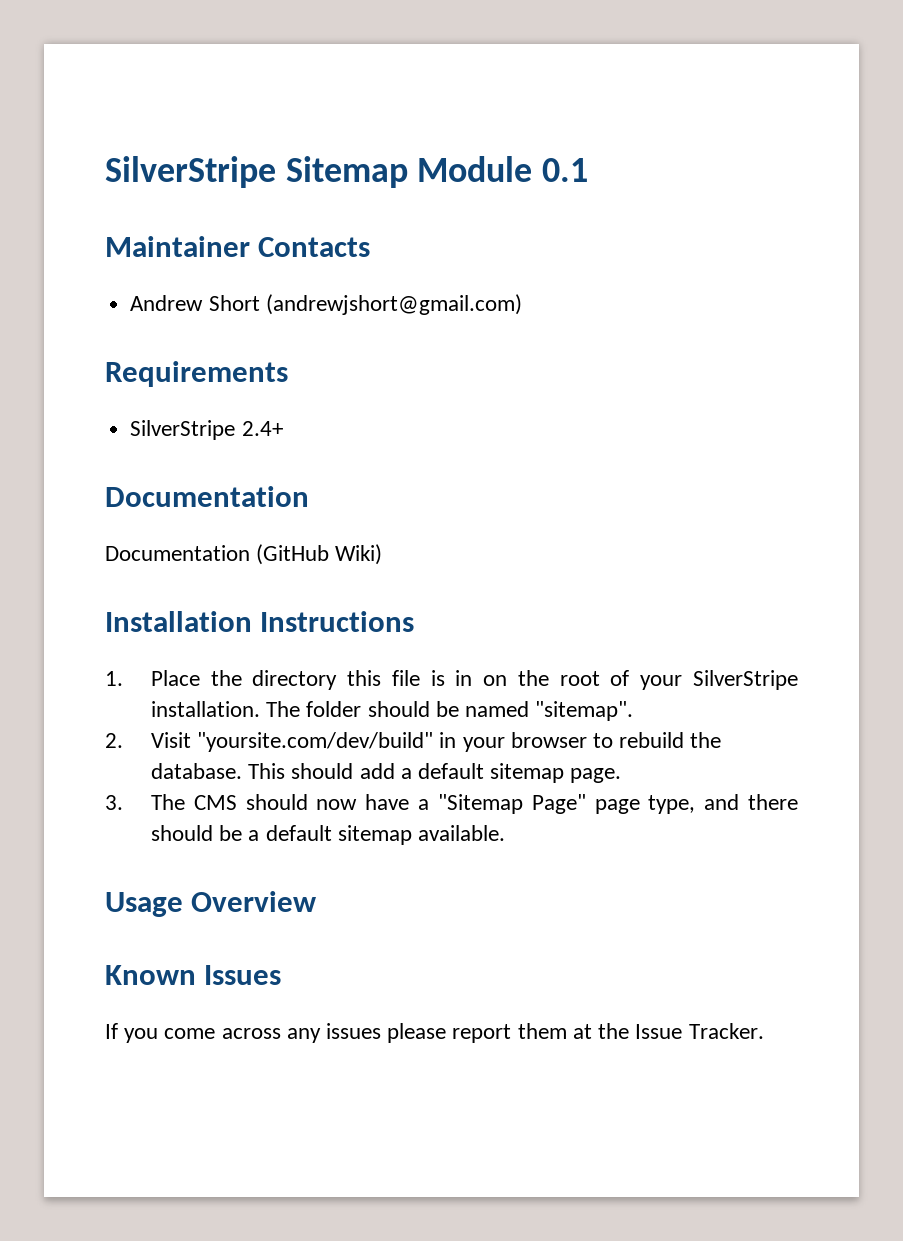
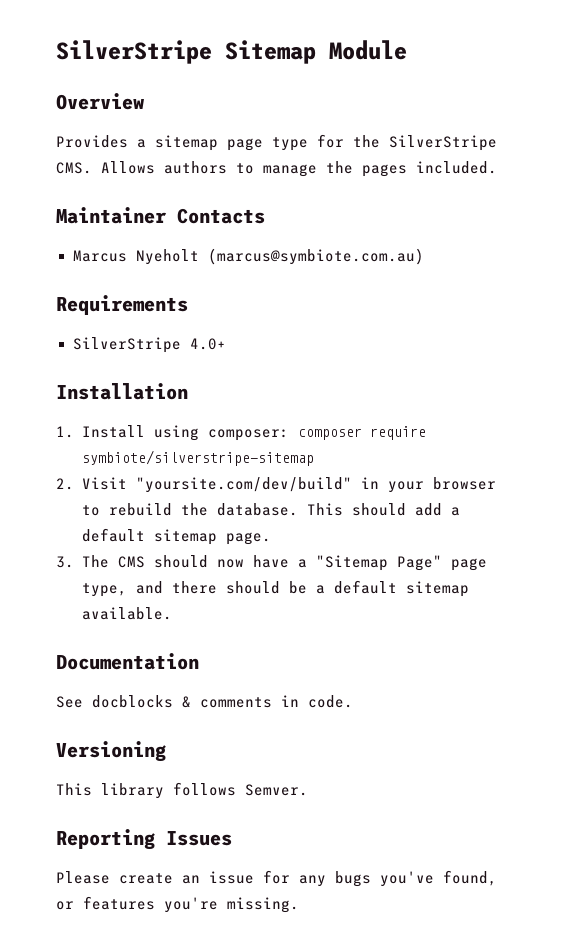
[542,158,589,182] 0.1 -> [56,93,144,110] [56,134,497,151] [56,161,497,177] // Overview // Provides a sitemap page type for the SilverStripe CMS. Allows authors to manage the pages included.
[130,294,522,315] Andrew Short (andrewjshort@gmail.com) -> [72,248,424,265] Marcus Nyeholt (marcus@symbiote.com.au)
[241,421,283,436] [105,486,309,507] [105,544,383,565] 2.4+ // Documentation // Documentation (GitHub Wiki) -> [189,338,226,350] 4.0+
[260,611,415,632] Instructions -> (188, 391) none
[150,670,799,690] [150,701,634,721] Place the directory this file is in on the root of your SilverStripe installation. The folder should be named "sitemap". -> [81,425,426,441] [81,450,314,466] Install using composer: composer require symbiote/silverstripe-sitemap
[105,891,317,917] [105,965,282,985] [105,1023,764,1043] Usage Overview // Known Issues // If you come across any issues please report them at the Issue Tracker. -> [56,653,199,670] [56,695,353,708] [56,741,166,762] [56,782,308,799] [56,829,232,850] [56,870,497,887] [56,896,299,913] Documentation // See docblocks & comments in code. // Versioning // This library follows Semver. // Reporting Issues // Please create an issue for any bugs you've found, or features you're missing.

